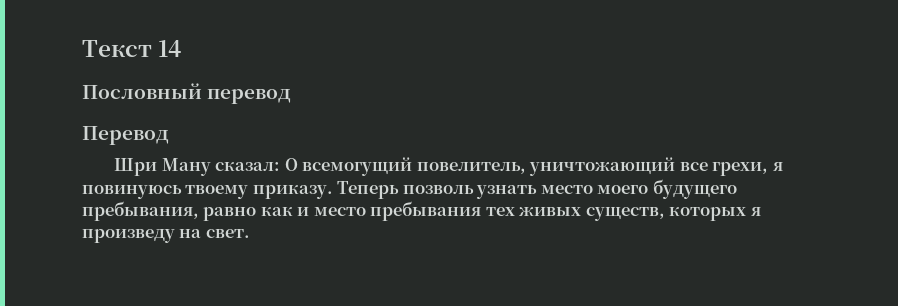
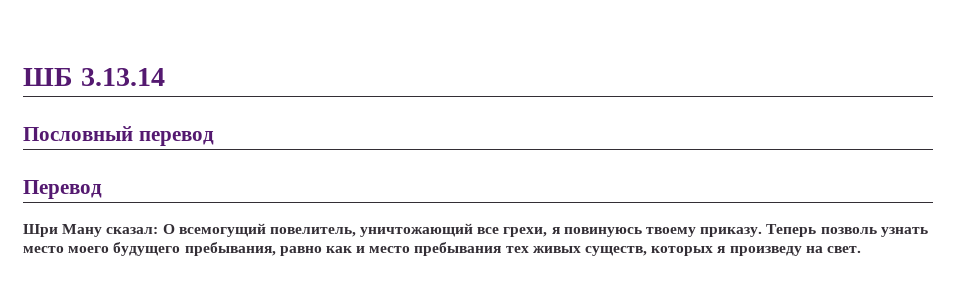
[82,40,182,57] Текст 14 -> [23,68,165,86] ШБ 3.13.14

